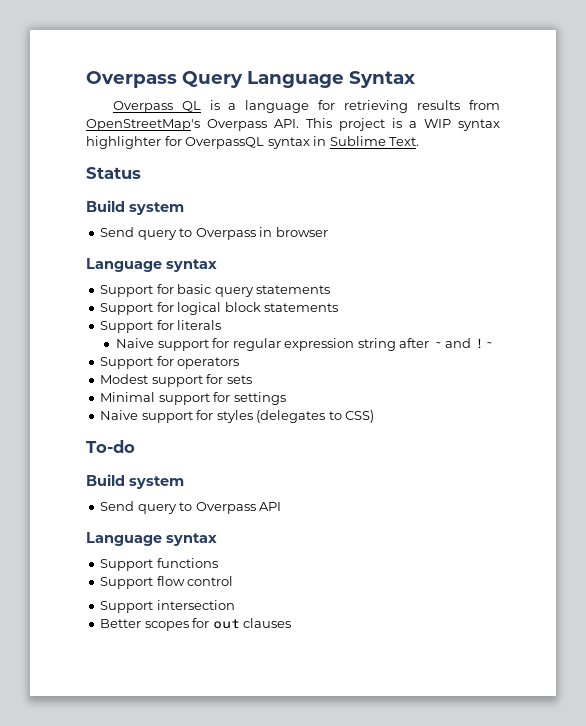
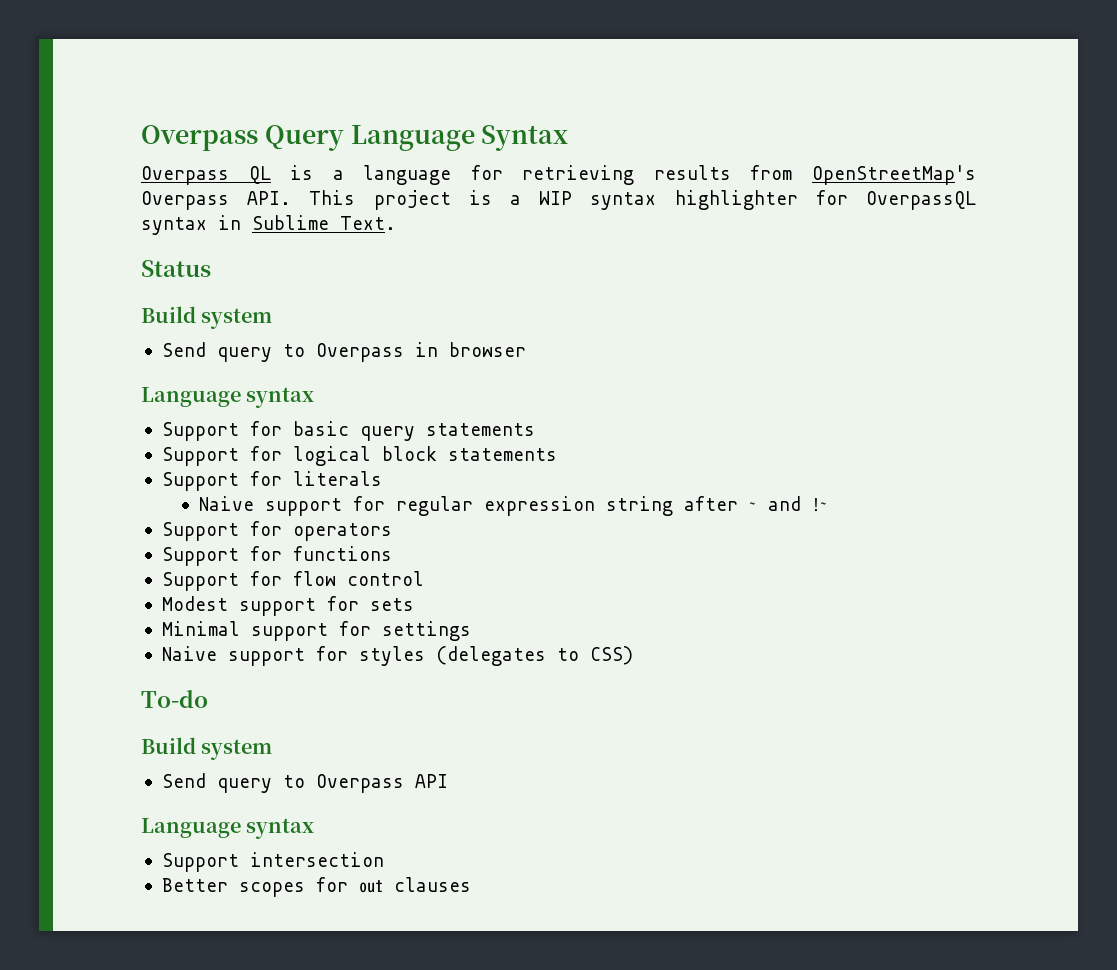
(240, 363) none -> [161,546,392,566] [161,571,424,591] // Support for functions // Support for flow control
[100,558,218,571] [100,576,234,589] // Support functions // Support flow control -> (315, 828) none

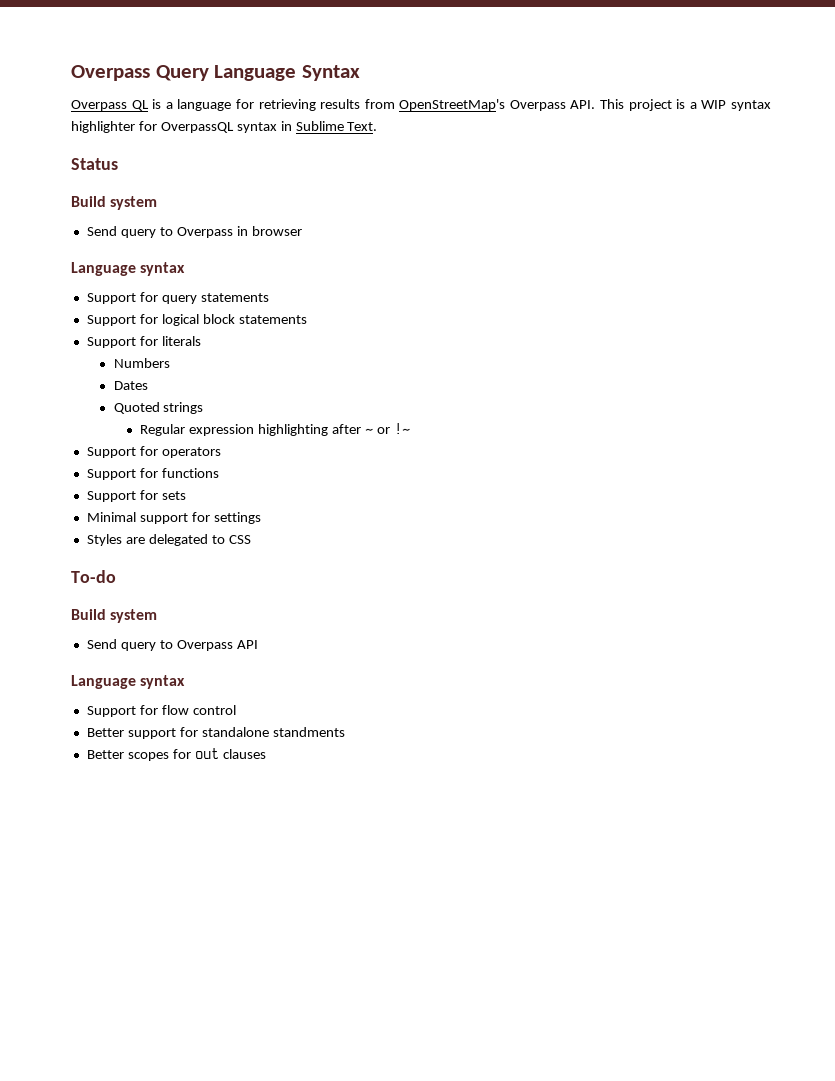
[292,421,349,436] basic -> (158, 297) none
[198,496,673,516] Naive support for regular expression string -> [113,358,170,368] [113,381,148,390] [113,402,204,414] [140,424,328,436] Numbers // Dates // Quoted strings // Regular expression highlighting
[767,496,801,511] and -> [376,427,390,434] or
[292,571,424,586] [161,596,359,616] flow control // Modest support for -> (158, 495) none
[161,646,633,666] Naive support for styles (delegates to CSS) -> [86,534,251,546] Styles are delegated to CSS
[249,852,384,867] intersection -> [139,705,236,715] [86,727,345,739] for flow control // Better support for standalone standments

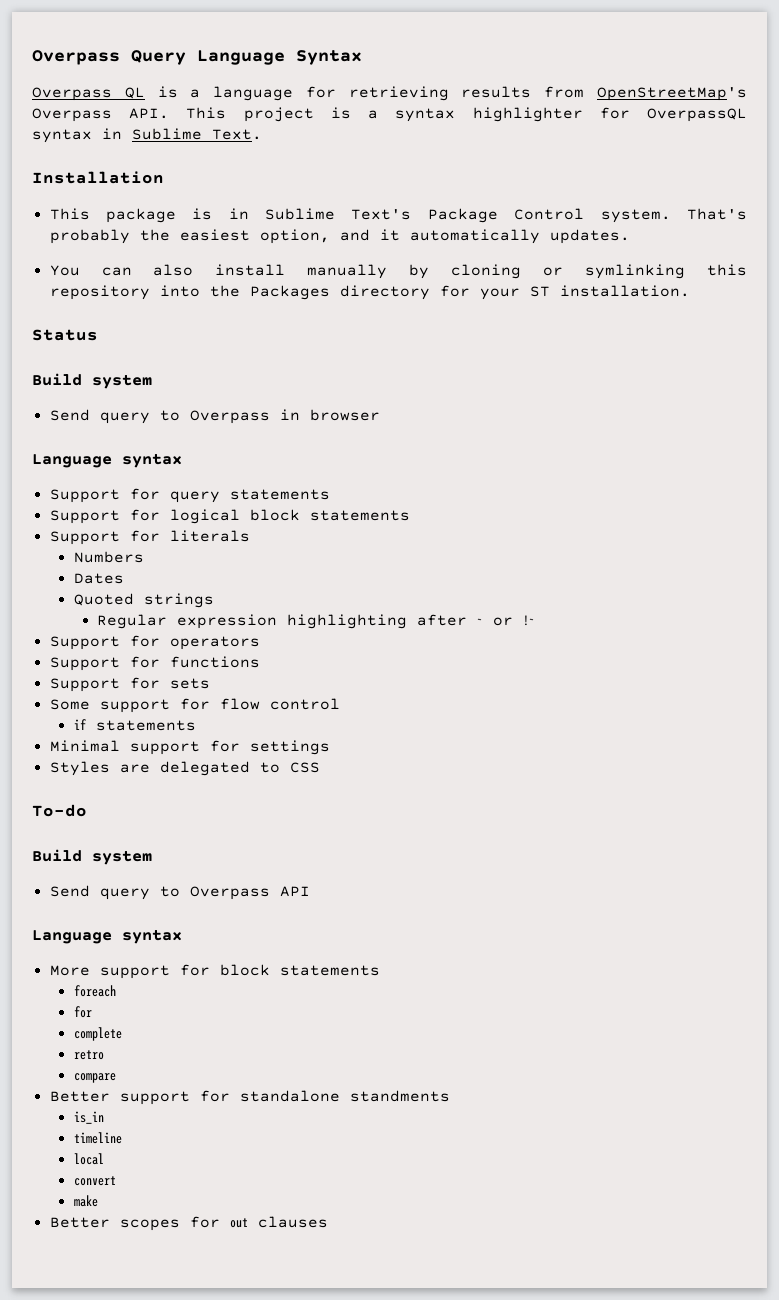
[701,100,727,109] WIP -> (379, 114) none
(378, 126) none -> [32,171,164,184] [49,208,747,223] [49,229,630,244] [49,264,747,279] [49,285,690,300] // Installation // This package is in Sublime Text's Package Control system. That's probably the easiest option, and it automatically updates. // You can also install manually by cloning or symlinking this repository into the Packages directory for your ST installation.
(186, 495) none -> [49,698,340,713] [73,719,196,731] // Some support for flow control // if statements
[86,705,236,717] Support for flow control -> [49,964,380,979] [73,985,116,997] [73,1006,92,1018] [73,1027,122,1041] [73,1050,104,1060] [73,1073,116,1083] More support for block statements // foreach // for // complete // retro // compare
(345, 732) none -> [73,1111,104,1124] [73,1132,122,1144] [73,1153,104,1165] [73,1176,116,1186] [73,1195,98,1207] // is_in // timeline // local // convert // make

